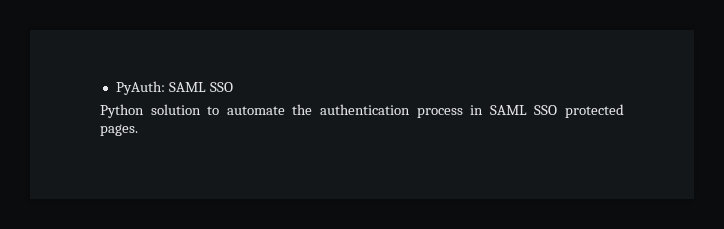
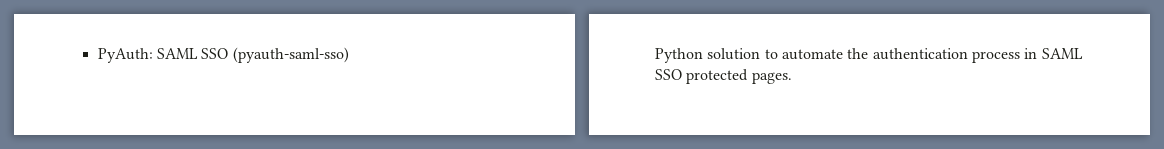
(233, 87) none -> [232,47,349,63] (pyauth-saml-sso)

